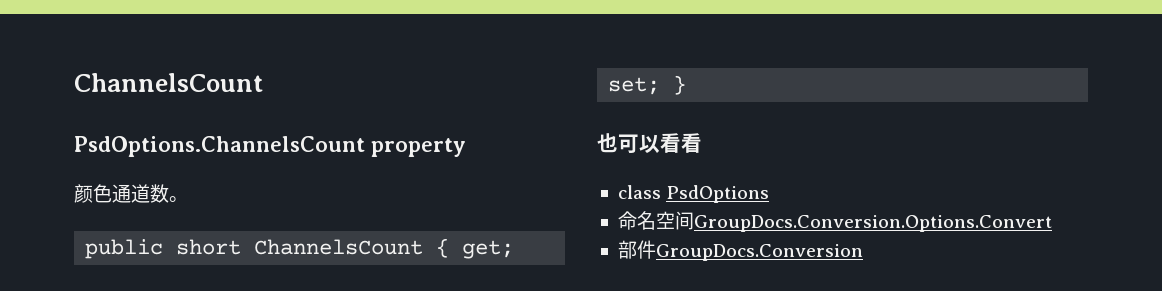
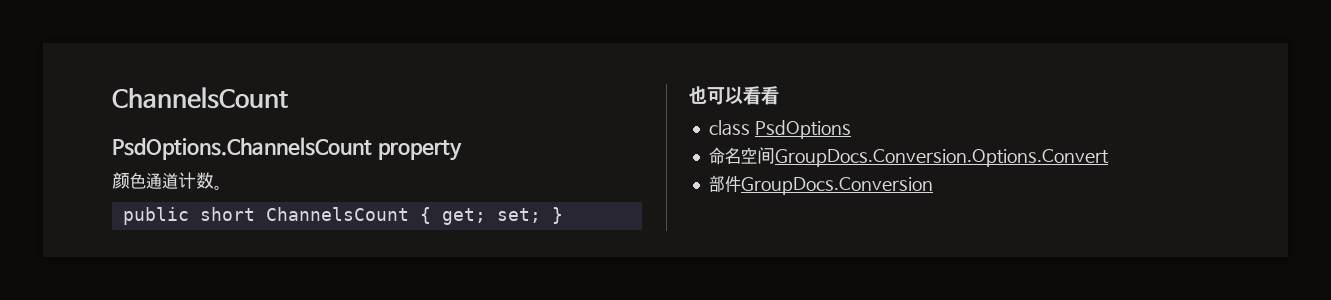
(150, 193) none -> [178,172,196,189] 计

